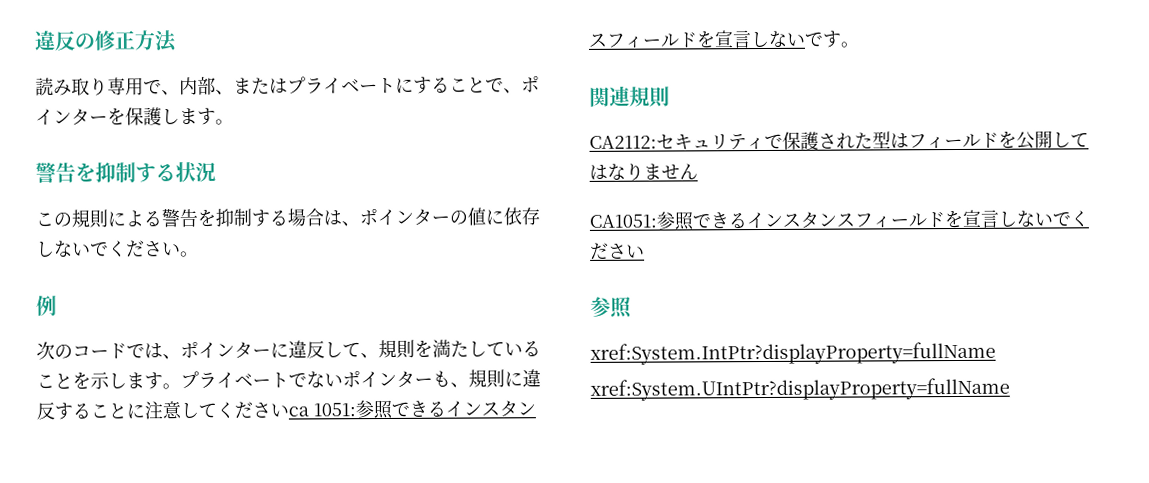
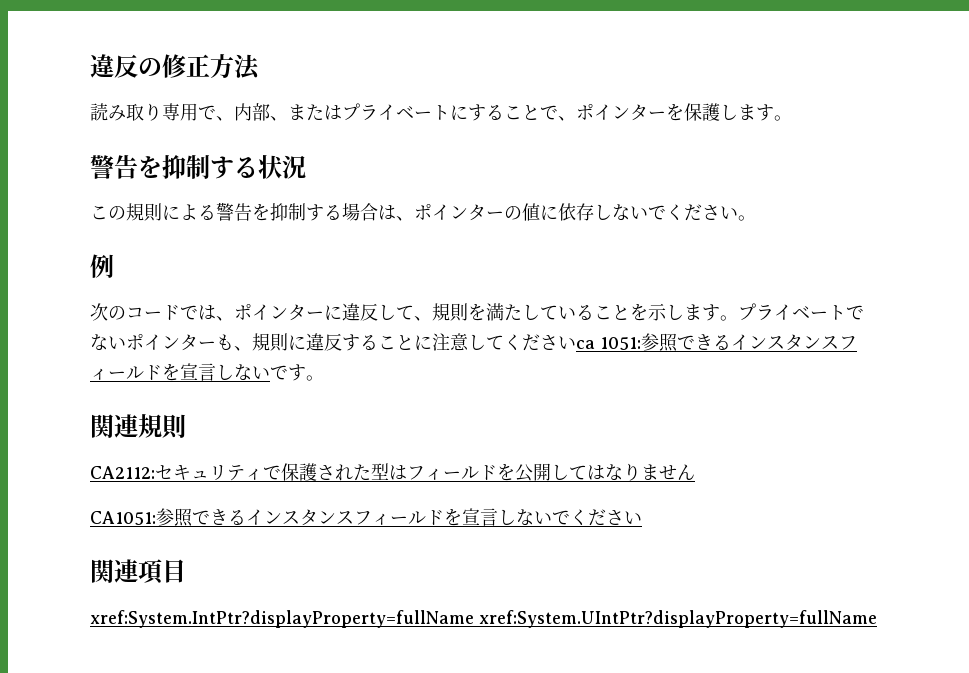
[590,296,633,319] 参照 -> [90,559,186,584] 関連項目
(996, 353) // -> (474, 619) none

